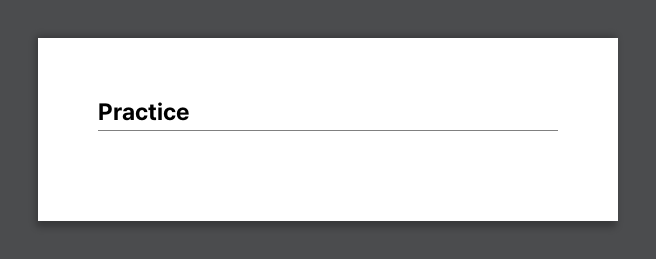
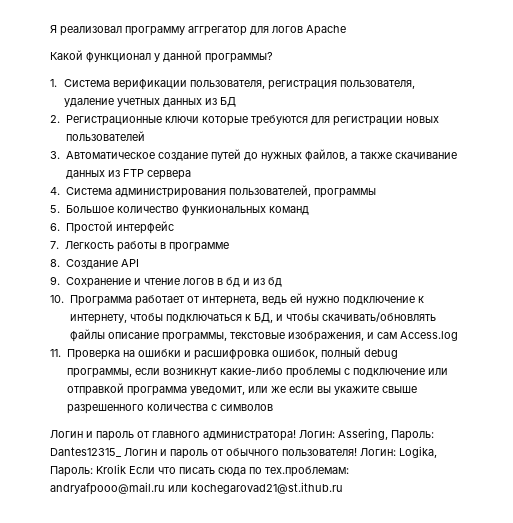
[98,102,190,121] Practice -> [50,25,346,36] [50,50,273,63] [50,79,415,90] [63,97,236,107] [50,115,439,126] [65,131,145,141] [50,149,457,162] [65,169,191,180] [50,185,376,198] [50,205,309,216] [50,221,174,234] [50,241,229,252] [50,259,139,269] [50,276,282,288] [50,293,424,306] [69,312,436,324] [69,329,458,342] [50,347,398,360] [66,367,448,378] [66,383,417,396] [66,404,273,414] [50,428,434,441] [50,446,437,459] [50,464,349,477] [50,482,343,495] Я реализовал программу аггрегатор для логов Apache // Какой функционал у данной программы? // 1. Система верификации пользователя, регистрация пользователя, удаление учетных данных из БД // 2. Регистрационные ключи которые требуются для регистрации новых пользователей // 3. Автоматическое создание путей до нужных файлов, а также скачивание данных из FTP сервера // 4. Система администрирования пользователей, программы // 5. Большое количество функиональных команд // 6. Простой интерфейс // 7. Легкость работы в программе // 8. Создание API // 9. Сохранение и чтение логов в бд и из бд // 10. Программа работает от интернета, ведь ей нужно подключение к интернету, чтобы подключаться к БД, и чтобы скачивать/обновлять файлы описание программы, текстовые изображения, и сам Access.log // 11. Проверка на ошибки и расшифровка ошибок, полный debug программы, если возникнут какие-либо проблемы с подключение или отправкой программа уведомит, или же если вы укажите свыше разрешенного количества с символов // Логин и пароль от главного администратора! Логин: Assering, Пароль: Dantes12315_ Логин и пароль от обычного пользователя! Логин: Logika, Пароль: Krolik Если что писать сюда по тех.проблемам: andryafpooo@mail.ru или kochegarovad21@st.ithub.ru

